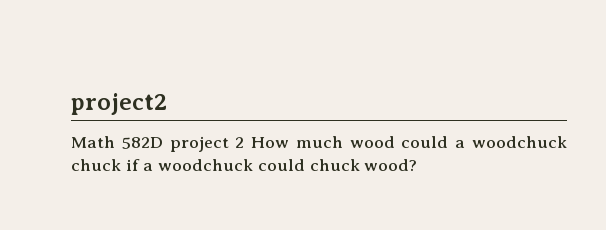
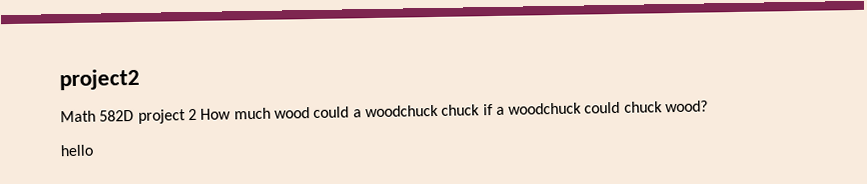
(418, 165) none -> [60,144,94,157] // hello

